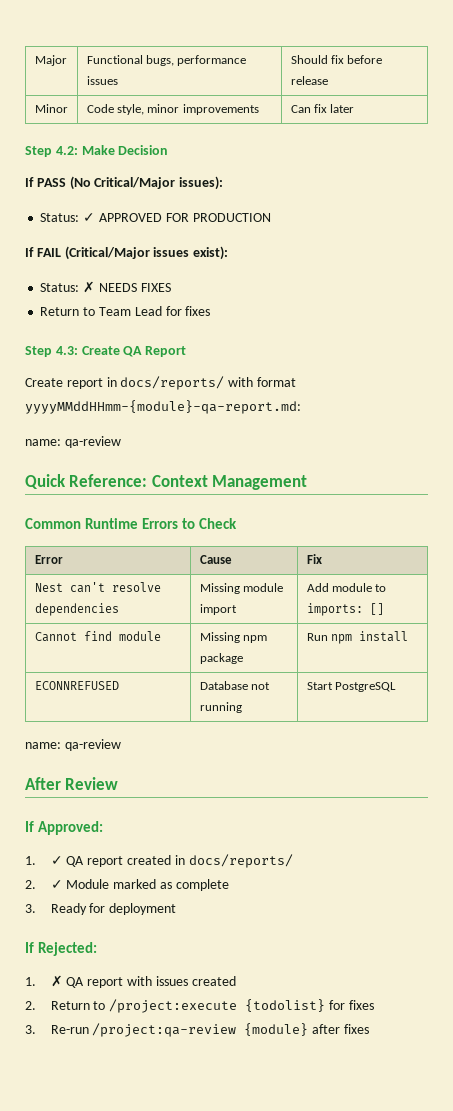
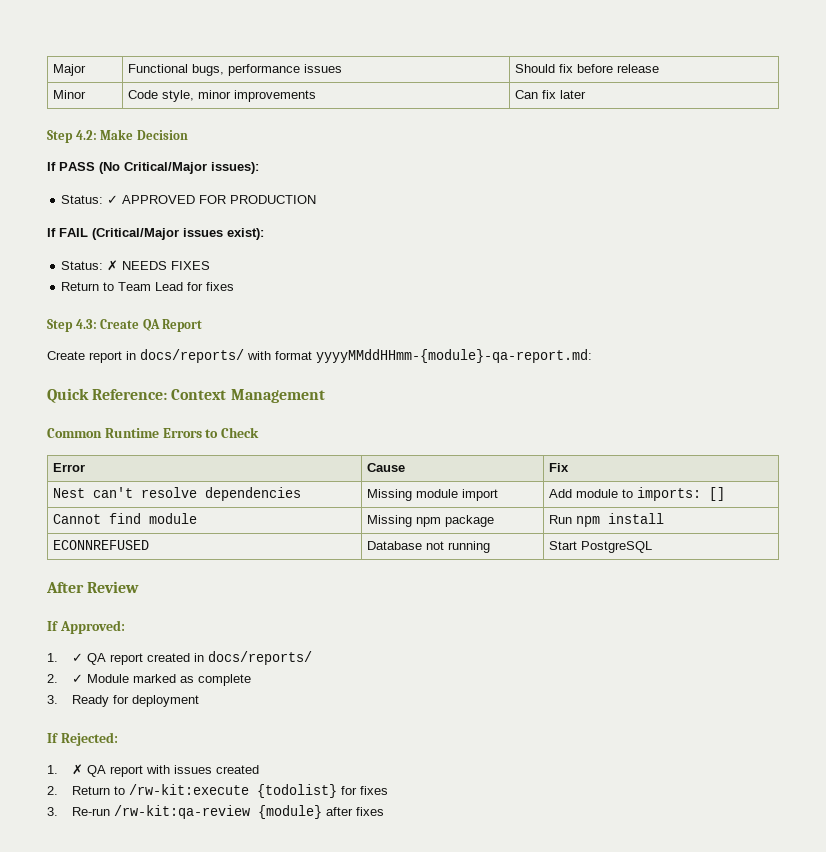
[25,436,121,448] // name: qa-review -> (592, 356) none
[25,739,121,751] // name: qa-review -> (652, 547) none
[109,999,238,1013] /project:execute -> [129,784,250,795] /rw-kit:execute
[92,1023,237,1037] /project:qa-review -> [114,805,251,819] /rw-kit:qa-review

